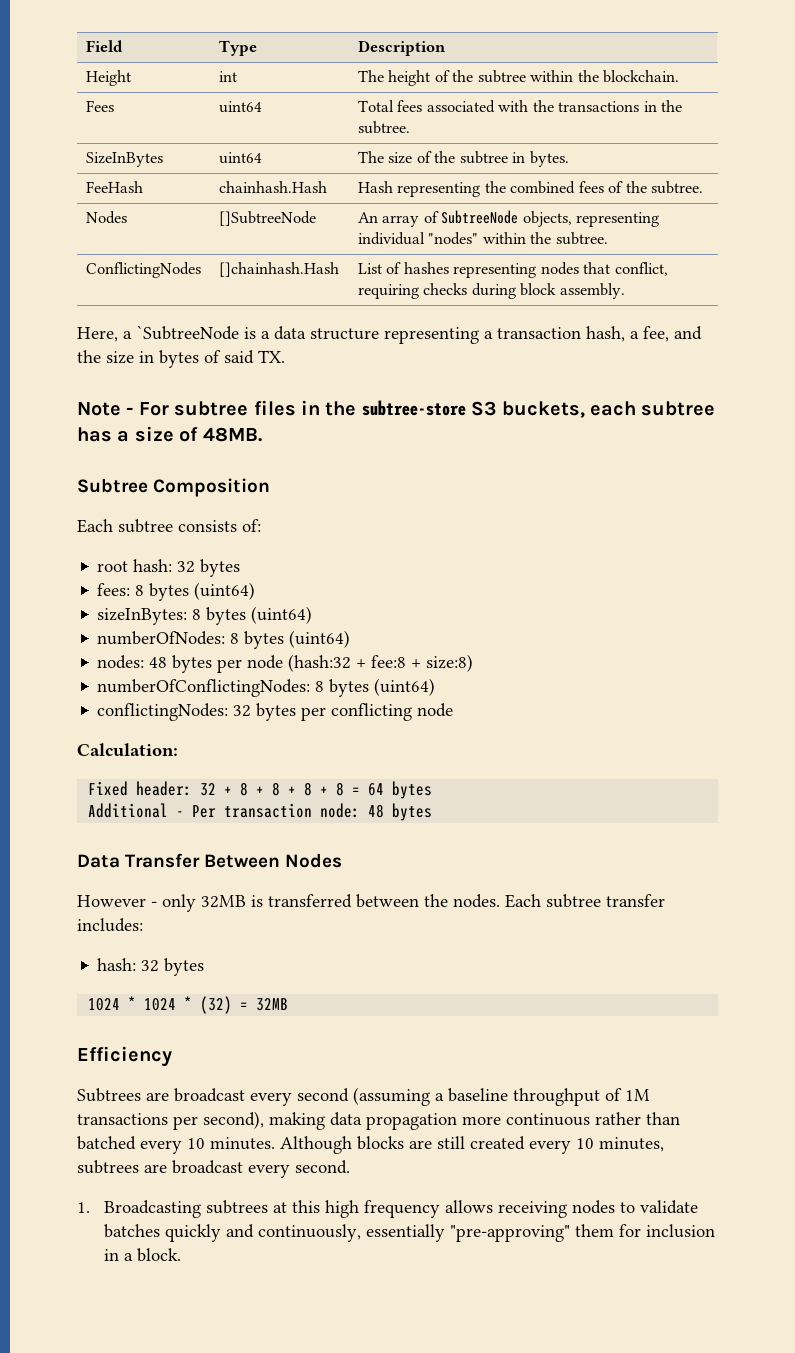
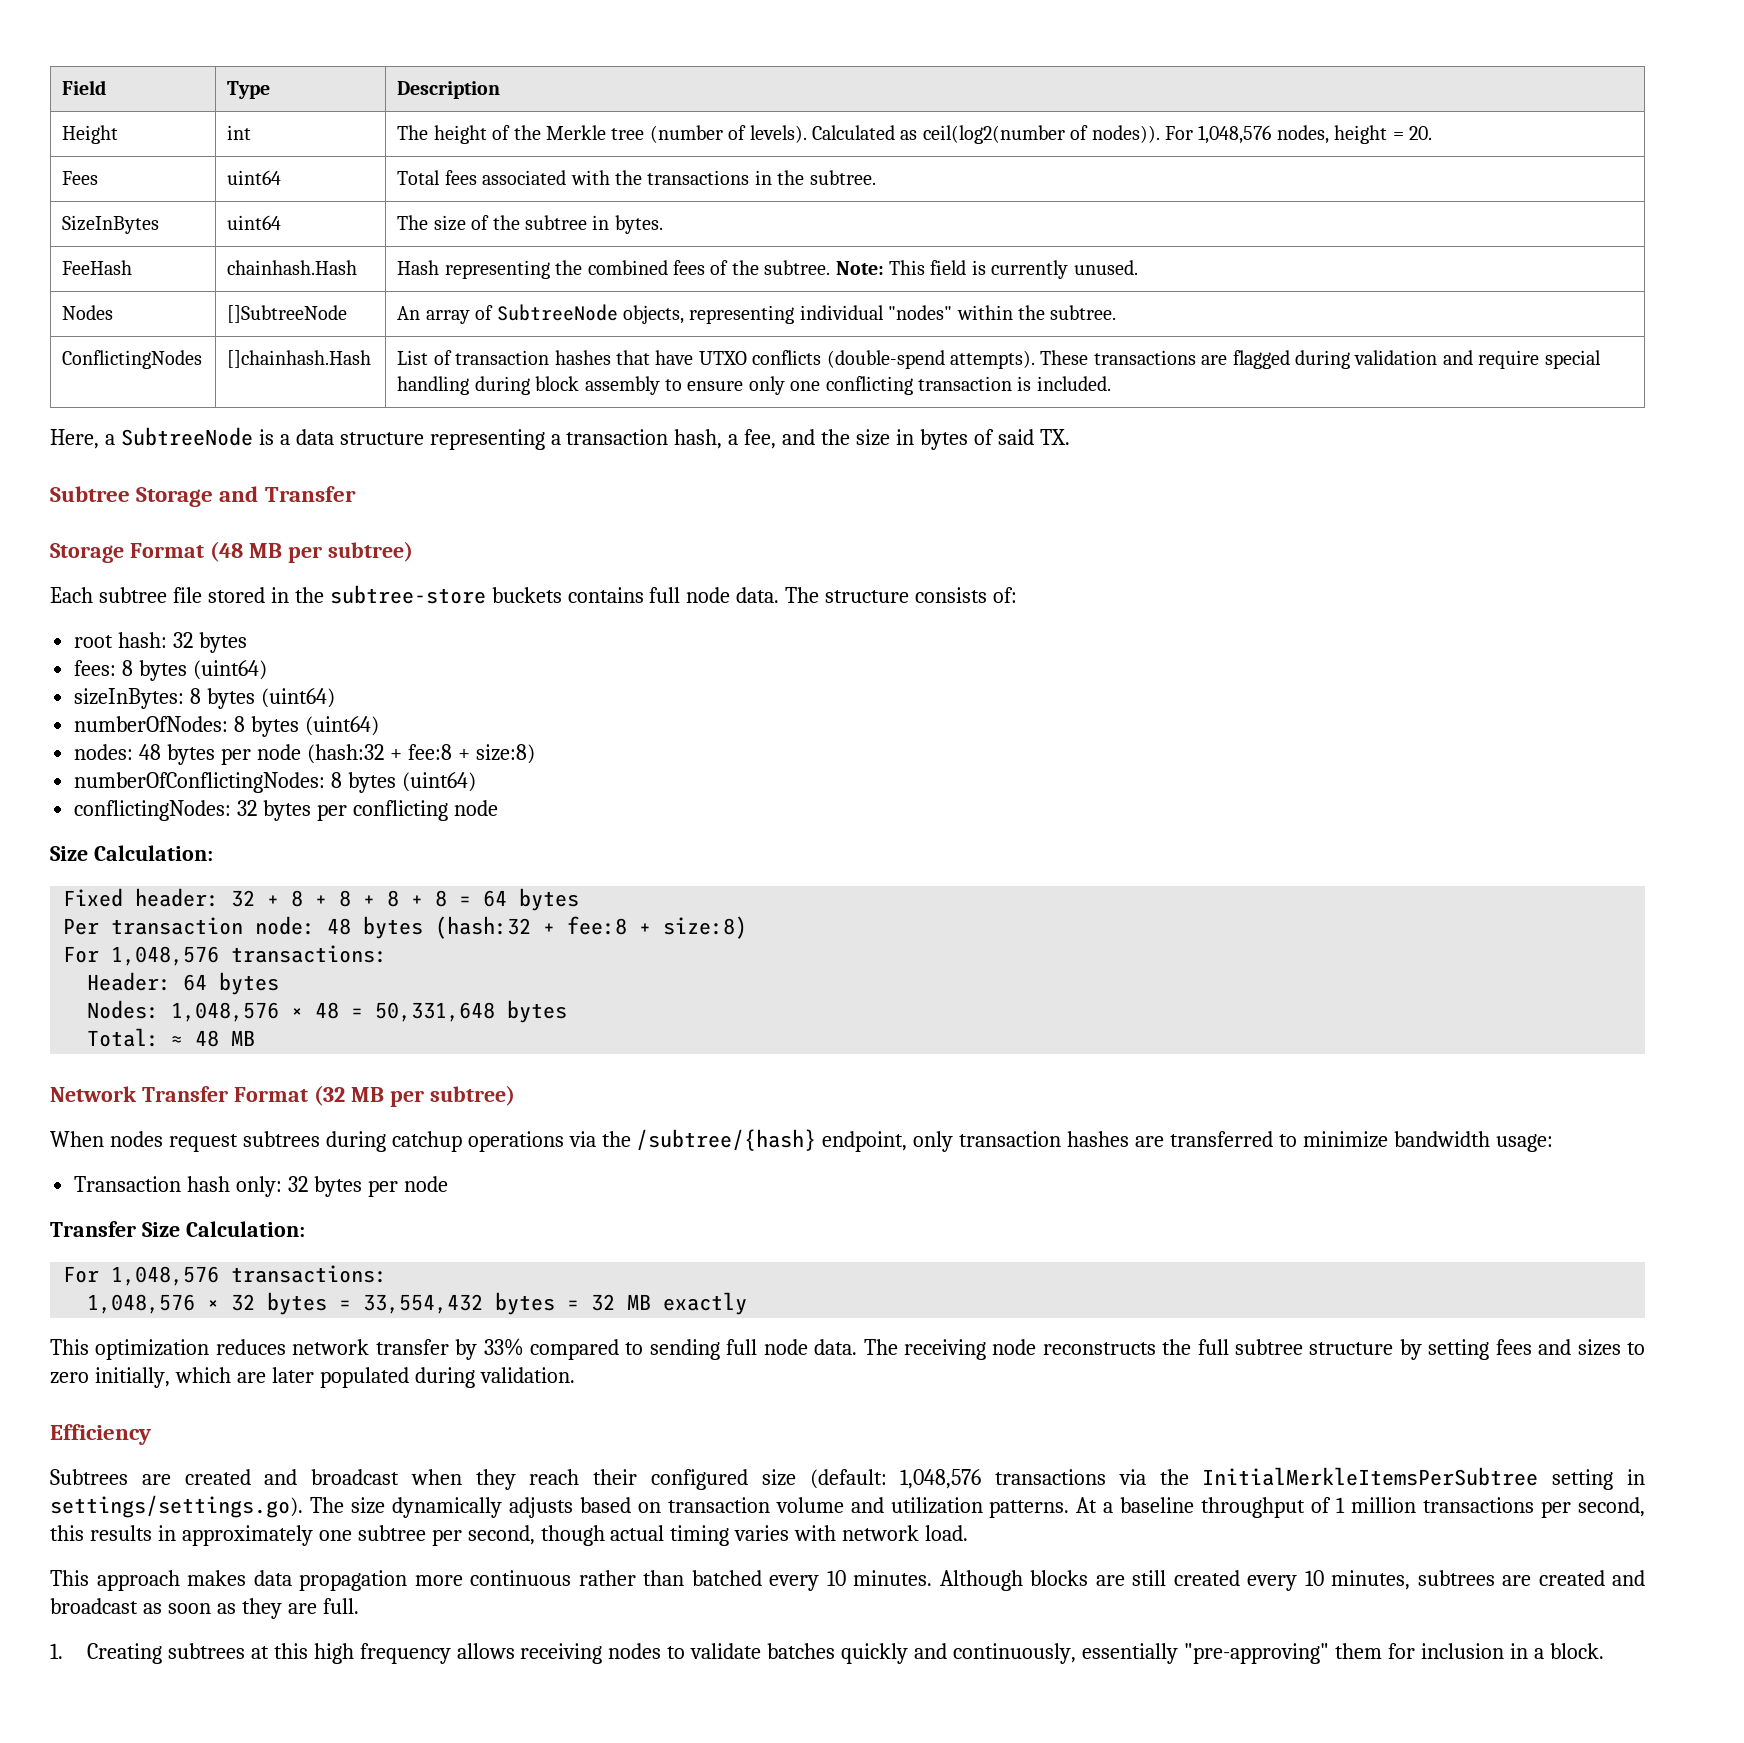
[477,70,680,83] subtree within the blockchain. -> [546,125,1433,144] Merkle tree (number of levels). Calculated as ceil(log2(number of nodes)). For 1,048,576 nodes, height = 20.
(704, 187) none -> [835,260,1138,279] Note: This field is currently unused.
[403,262,668,278] [357,283,625,299] hashes representing nodes that conflict, requiring checks during block assembly. -> [455,350,1601,369] [397,376,1111,395] transaction hashes that have UTXO conflicts (double-spend attempts). These transactions are flagged during validation and require special handling during block assembly to ensure only one conflicting transaction is included.
[136,325,239,340] `SubtreeNode -> [120,427,253,446] SubtreeNode
[77,400,716,418] [77,426,262,442] [77,478,271,497] [77,519,173,533] Note - For subtree files in the subtree-store S3 buckets, each subtree has a size of 48MB. // Subtree Composition // Each subtree -> [50,486,356,507] [50,541,413,563] [50,585,910,604] Subtree Storage and Transfer // Storage Format (48 MB per subtree) // Each subtree file stored in the subtree-store buckets contains full node data. The structure
(454, 710) none -> [50,846,88,861] Size
[88,803,185,818] Additional - -> (580, 899) none
[77,853,343,868] [77,894,665,912] [77,918,143,932] [97,958,205,976] [88,996,289,1014] [77,1046,172,1067] [77,1087,650,1106] [77,1111,325,1130] // Data Transfer Between Nodes // However - only 32MB is transferred between the nodes. Each subtree transfer includes: // hash: 32 bytes // 1024 * 1024 * (32) = 32MB // Efficiency // Subtrees are broadcast every second (assuming a baseline throughput of 1M transactions per second), making -> [435,916,748,939] [63,945,388,966] [87,972,280,995] [87,1000,568,1023] [87,1028,256,1047] [50,1085,515,1107] [50,1129,1553,1152] [74,1176,448,1197] [50,1221,305,1237] [63,1265,388,1286] [87,1292,748,1315] [50,1338,1645,1360] [50,1367,575,1388] [50,1424,151,1445] [50,1467,1646,1490] [50,1495,1646,1518] [50,1525,969,1546] [50,1570,246,1591] (hash:32 + fee:8 + size:8) // For 1,048,576 transactions: // Header: 64 bytes // Nodes: 1,048,576 × 48 = 50,331,648 bytes // Total: ≈ 48 MB // Network Transfer Format (32 MB per subtree) // When nodes request subtrees during catchup operations via the /subtree/{hash} endpoint, only transaction hashes are transferred to minimize bandwidth usage: // Transaction hash only: 32 bytes per node // Transfer Size Calculation: // For 1,048,576 transactions: // 1,048,576 × 32 bytes = 33,554,432 bytes = 32 MB exactly // This optimization reduces network transfer by 33% compared to sending full node data. The receiving node reconstructs the full subtree structure by setting fees and sizes to zero initially, which are later populated during validation. // Efficiency // Subtrees are created and broadcast when they reach their configured size (default: 1,048,576 transactions via the InitialMerkleItemsPerSubtree setting in settings/settings.go). The size dynamically adjusts based on transaction volume and utilization patterns. At a baseline throughput of 1 million transactions per second, this results in approximately one subtree per second, though actual timing varies with network load. // This approach makes
[172,1160,350,1178] broadcast every second. -> [1538,1570,1645,1586] [50,1598,359,1619] created and broadcast as soon as they are full.
[104,1200,202,1218] Broadcasting -> [86,1643,162,1664] Creating

